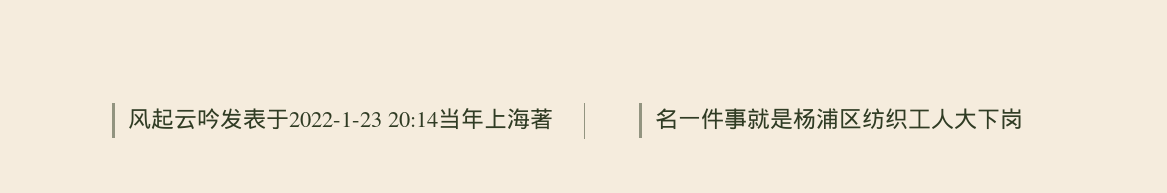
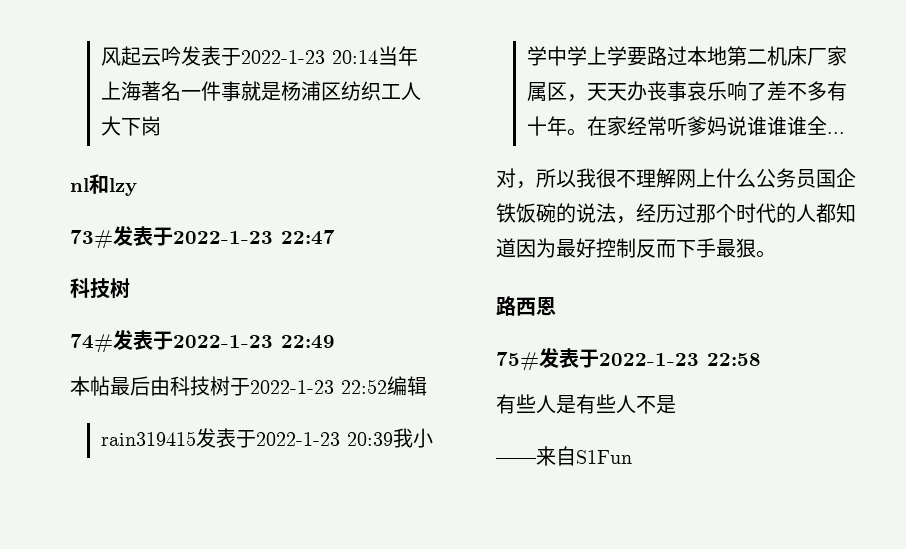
(1023, 119) none -> [70,174,137,196] [70,226,335,249] [70,278,130,299] [70,330,335,353] [70,376,427,396] [100,428,433,448] [526,46,847,66] [526,81,847,102] [526,116,845,136] [496,168,856,189] [496,203,856,224] [496,238,776,258] [496,296,556,316] [496,348,761,371] [496,394,676,414] [496,446,632,466] // nl和lzy // 73#发表于2022-1-23 22:47 // 科技树 // 74#发表于2022-1-23 22:49 // 本帖最后由科技树于2022-1-23 22:52编辑 // rain319415发表于2022-1-23 20:39我小学中学上学要路过本地第二机床厂家属区，天天办丧事哀乐响了差不多有十年。在家经常听爹妈说谁谁谁全... // 对，所以我很不理解网上什么公务员国企铁饭碗的说法，经历过那个时代的人都知道因为最好控制反而下手最狠。 // 路西恩 // 75#发表于2022-1-23 22:58 // 有些人是有些人不是 // ——来自S1Fun

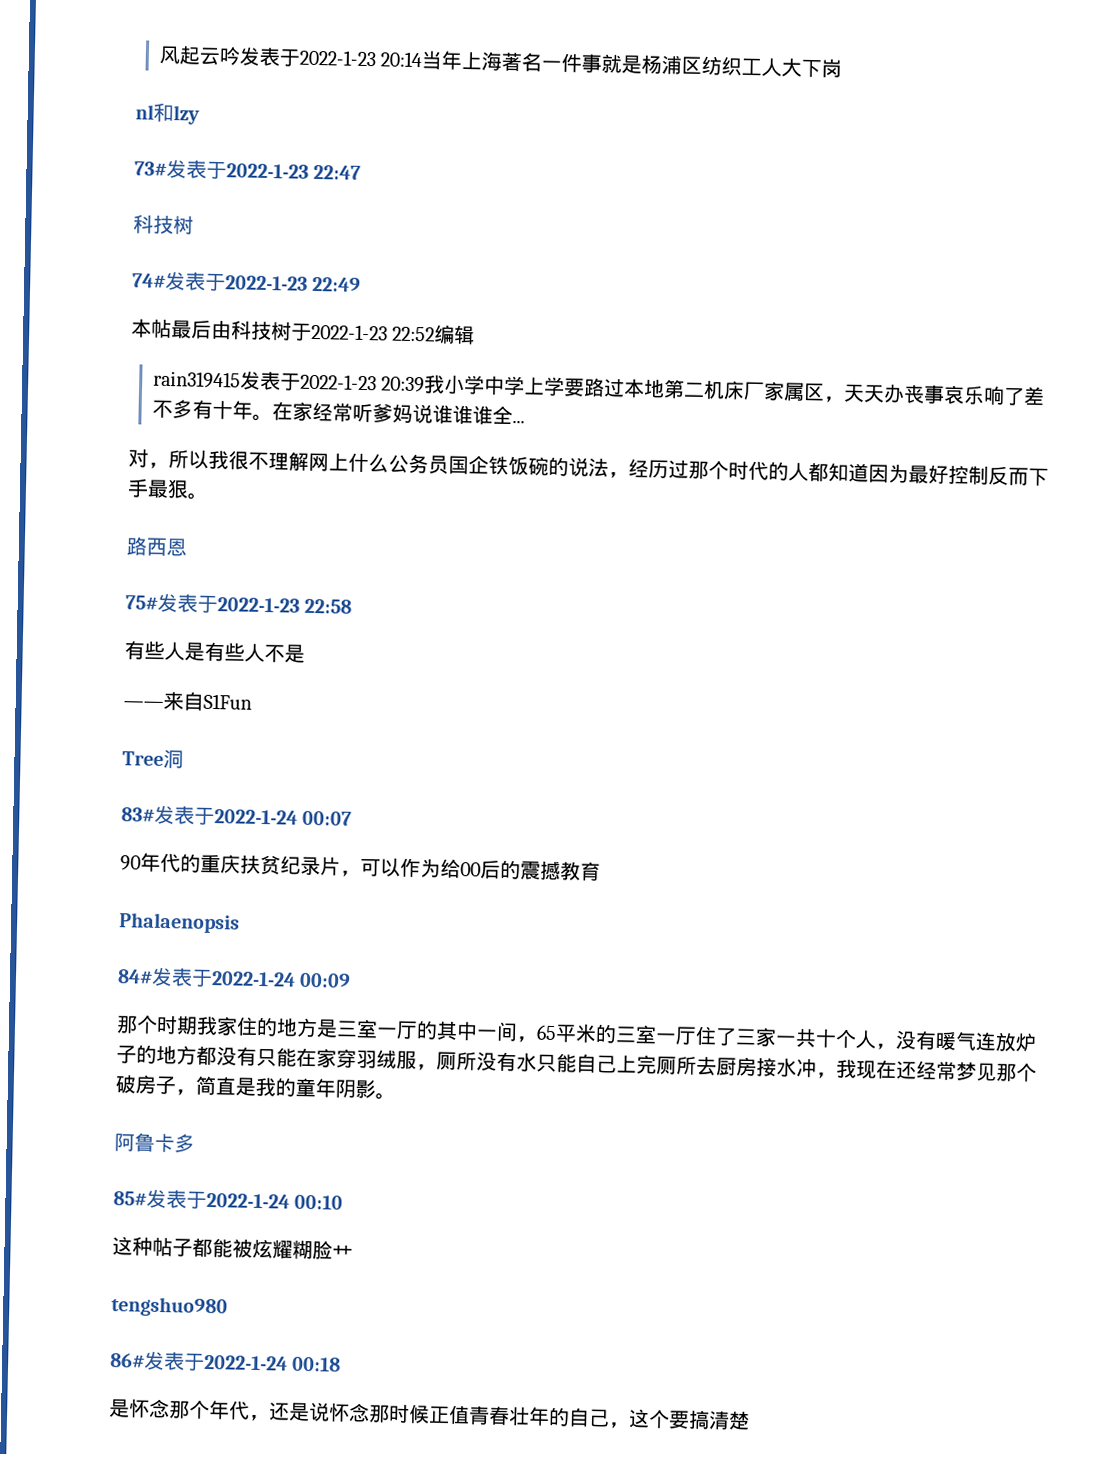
(632, 457) none -> [122,748,184,769] [121,804,353,826] [120,852,601,881] [118,912,240,934] [117,966,352,988] [116,1014,1037,1052] [116,1044,1037,1082] [115,1074,396,1100] [114,1132,195,1153] [113,1188,344,1210] [112,1236,353,1260] [111,1296,228,1318] [110,1350,342,1372] [109,1398,750,1431] // Tree洞 // 83#发表于2022-1-24 00:07 // 90年代的重庆扶贫纪录片，可以作为给00后的震撼教育 // Phalaenopsis // 84#发表于2022-1-24 00:09 // 那个时期我家住的地方是三室一厅的其中一间，65平米的三室一厅住了三家一共十个人，没有暖气连放炉子的地方都没有只能在家穿羽绒服，厕所没有水只能自己上完厕所去厨房接水冲，我现在还经常梦见那个破房子，简直是我的童年阴影。 // 阿鲁卡多 // 85#发表于2022-1-24 00:10 // 这种帖子都能被炫耀糊脸艹 // tengshuo980 // 86#发表于2022-1-24 00:18 // 是怀念那个年代，还是说怀念那时候正值青春壮年的自己，这个要搞清楚

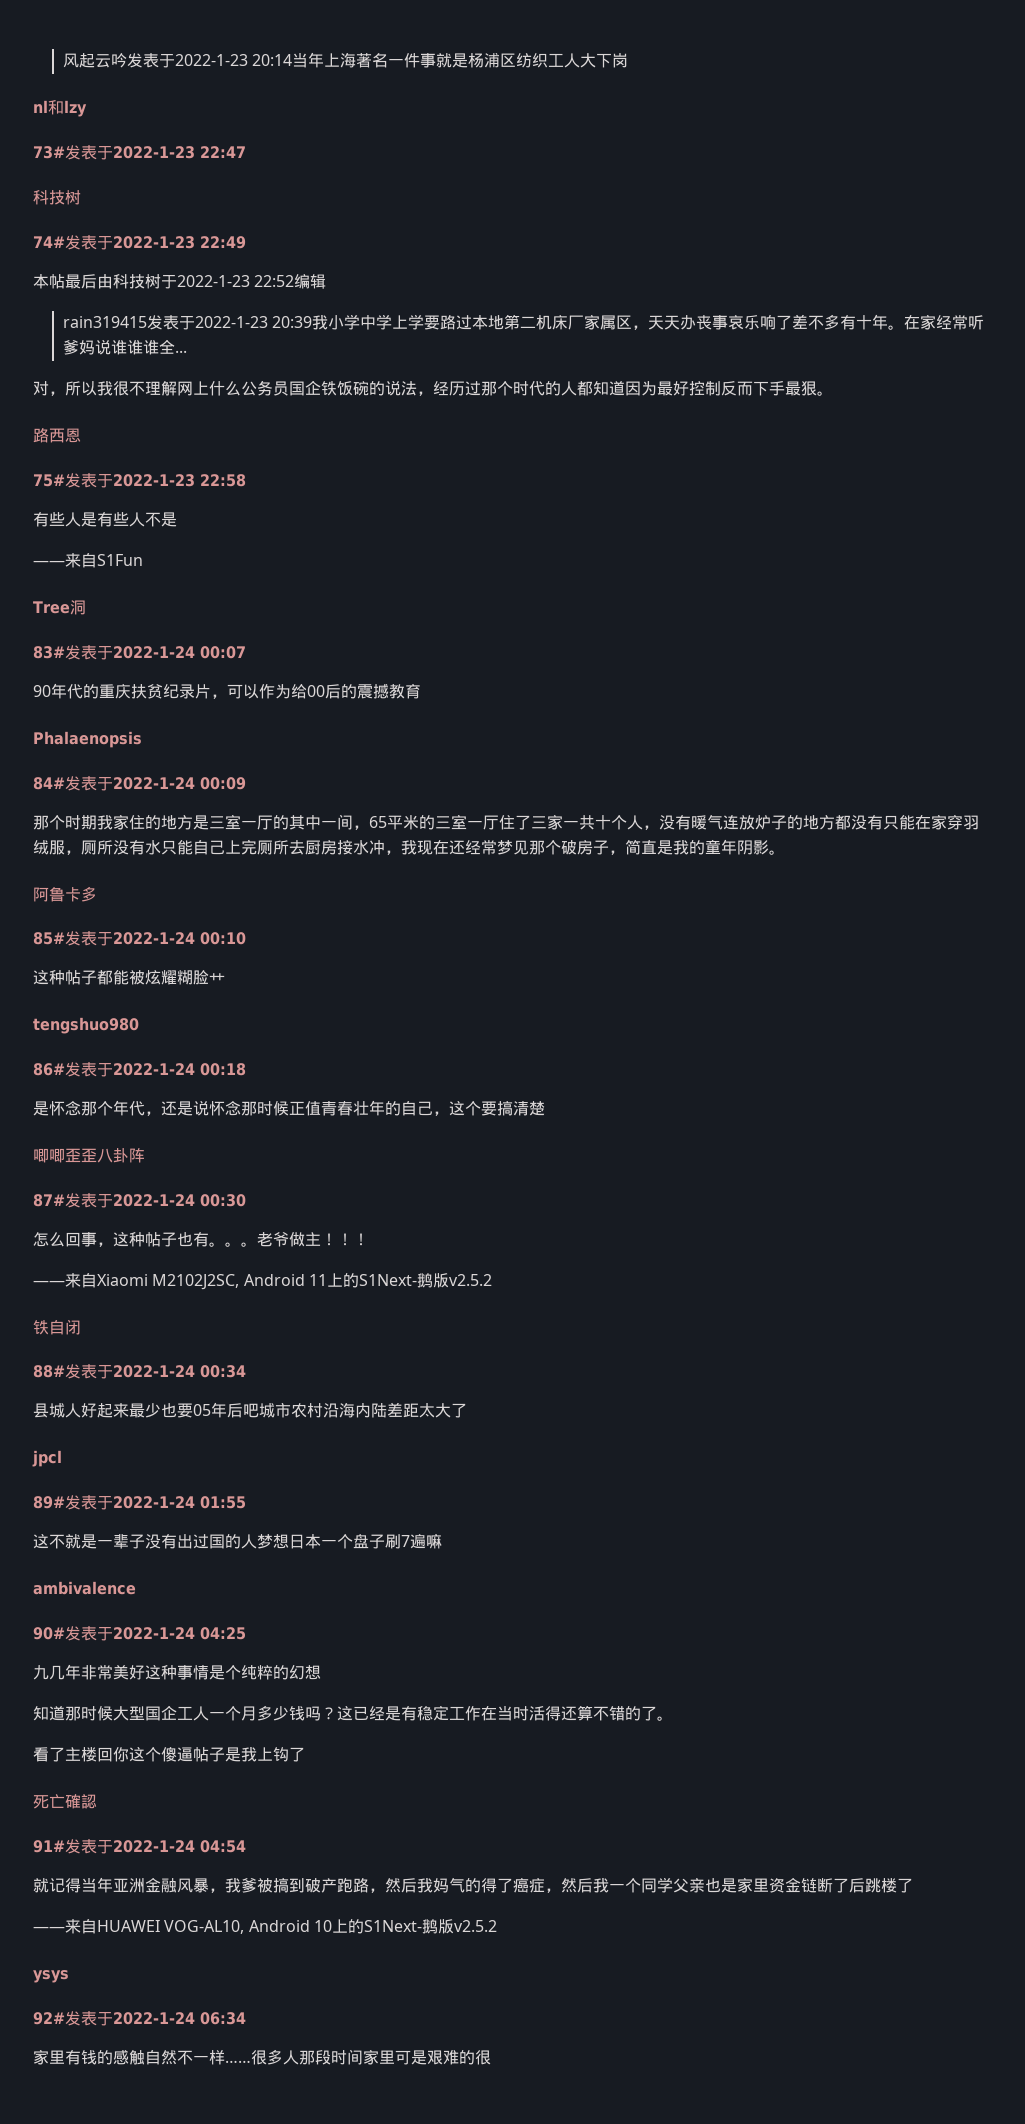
(750, 1420) none -> [33,1148,145,1163] [33,1193,246,1208] [33,1232,369,1247] [33,1273,492,1290] [33,1319,81,1335] [33,1364,246,1379] [33,1402,467,1418] [32,1450,62,1467] [33,1495,246,1510] [33,1533,442,1549] [33,1581,136,1595] [33,1626,246,1641] [33,1664,321,1680] [33,1705,673,1721] [33,1747,305,1762] [33,1794,97,1809] [33,1839,246,1854] [33,1877,913,1893] [33,1919,497,1934] [33,1970,69,1983] [33,2011,246,2026] [33,2049,491,2065] // 唧唧歪歪八卦阵 // 87#发表于2022-1-24 00:30 // 怎么回事，这种帖子也有。。。老爷做主！！！ // ——来自Xiaomi M2102J2SC, Android 11上的S1Next-鹅版v2.5.2 // 铁自闭 // 88#发表于2022-1-24 00:34 // 县城人好起来最少也要05年后吧城市农村沿海内陆差距太大了 // jpcl // 89#发表于2022-1-24 01:55 // 这不就是一辈子没有出过国的人梦想日本一个盘子刷7遍嘛 // ambivalence // 90#发表于2022-1-24 04:25 // 九几年非常美好这种事情是个纯粹的幻想 // 知道那时候大型国企工人一个月多少钱吗？这已经是有稳定工作在当时活得还算不错的了。 // 看了主楼回你这个傻逼帖子是我上钩了 // 死亡確認 // 91#发表于2022-1-24 04:54 // 就记得当年亚洲金融风暴，我爹被搞到破产跑路，然后我妈气的得了癌症，然后我一个同学父亲也是家里资金链断了后跳楼了 // ——来自HUAWEI VOG-AL10, Android 10上的S1Next-鹅版v2.5.2 // ysys // 92#发表于2022-1-24 06:34 // 家里有钱的感触自然不一样……很多人那段时间家里可是艰难的很

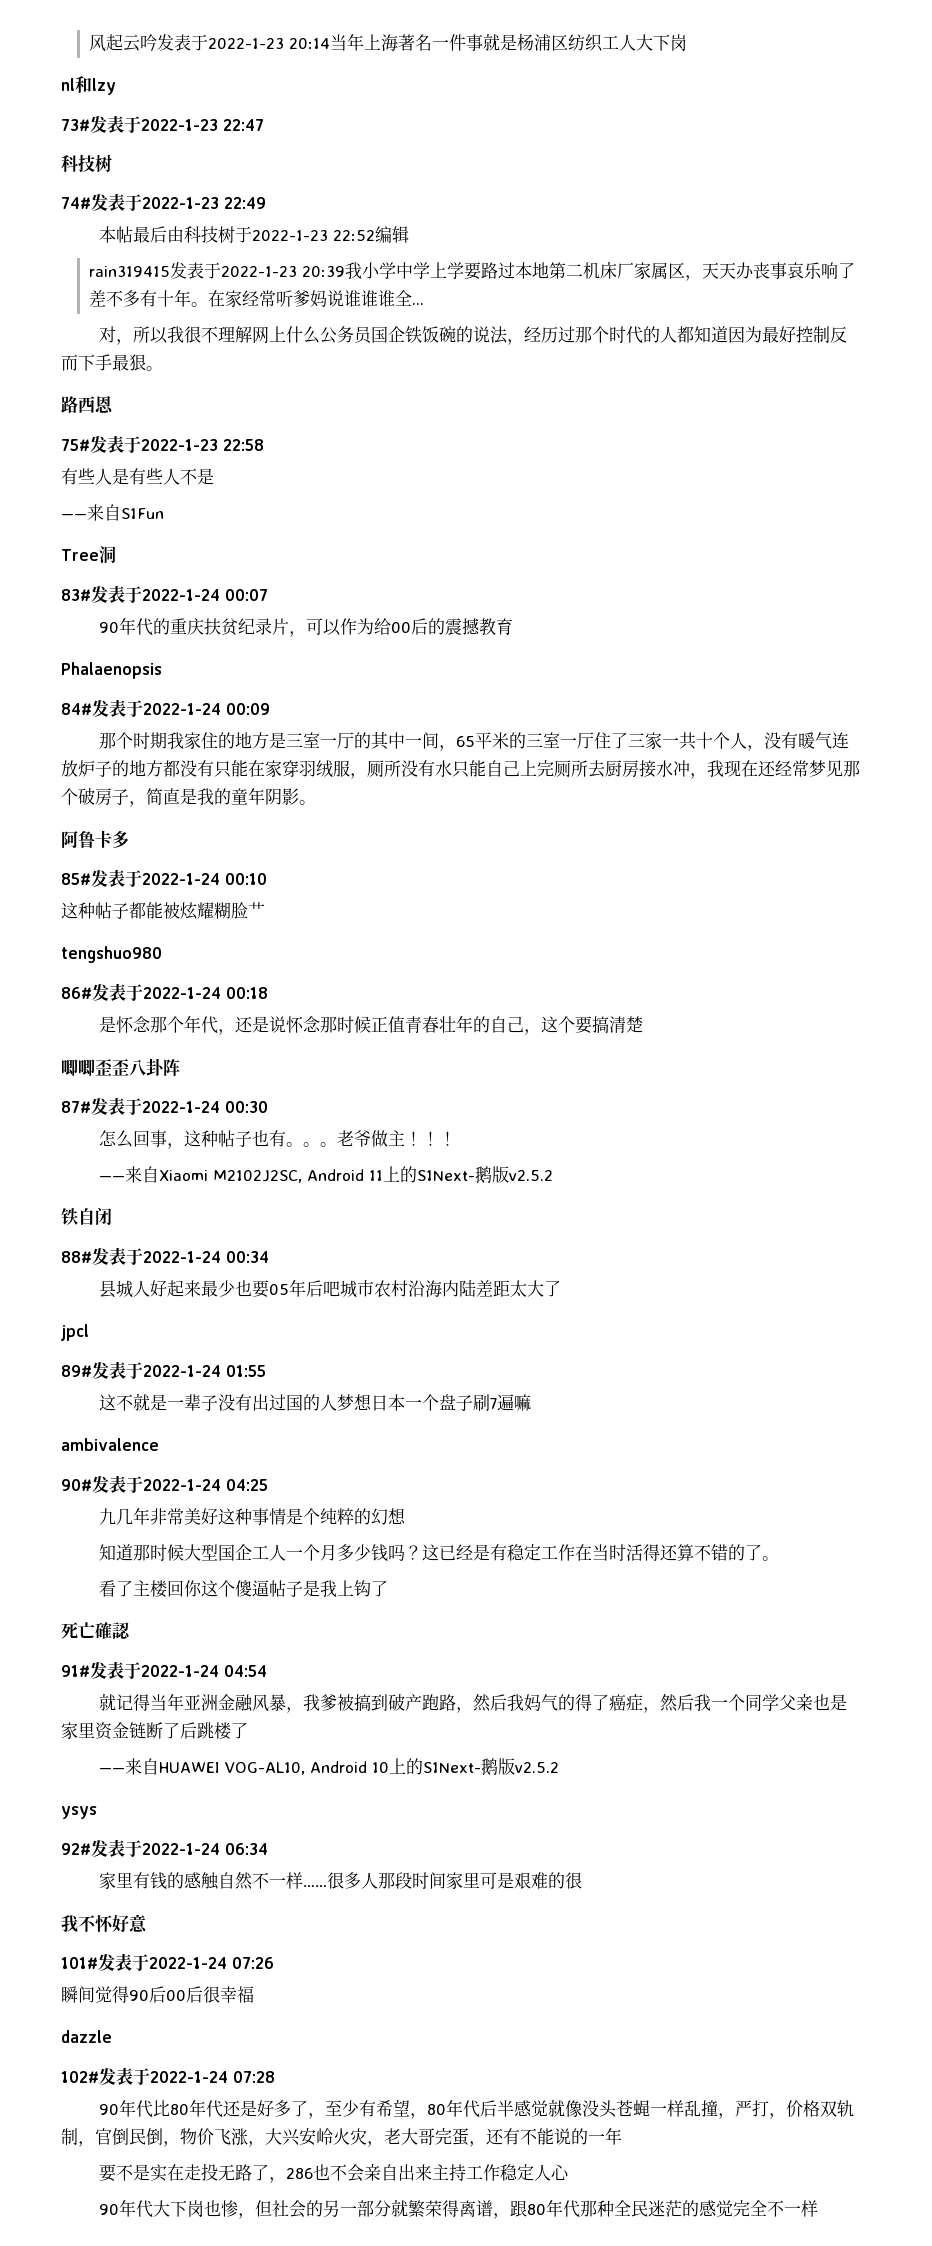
(491, 2057) none -> [61,1914,147,1933] [61,1953,274,1971] [61,1986,254,2003] [61,2030,112,2043] [61,2067,275,2085] [99,2099,855,2119] [61,2127,622,2147] [99,2163,570,2183] [99,2199,819,2219] // 我不怀好意 // 101#发表于2022-1-24 07:26 // 瞬间觉得90后00后很幸福 // dazzle // 102#发表于2022-1-24 07:28 // 90年代比80年代还是好多了，至少有希望，80年代后半感觉就像没头苍蝇一样乱撞，严打，价格双轨制，官倒民倒，物价飞涨，大兴安岭火灾，老大哥完蛋，还有不能说的一年 // 要不是实在走投无路了，286也不会亲自出来主持工作稳定人心 // 90年代大下岗也惨，但社会的另一部分就繁荣得离谱，跟80年代那种全民迷茫的感觉完全不一样

